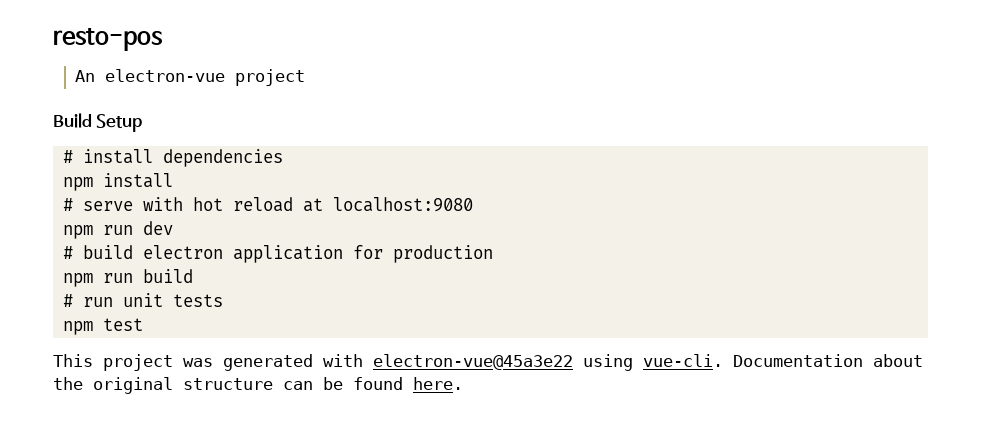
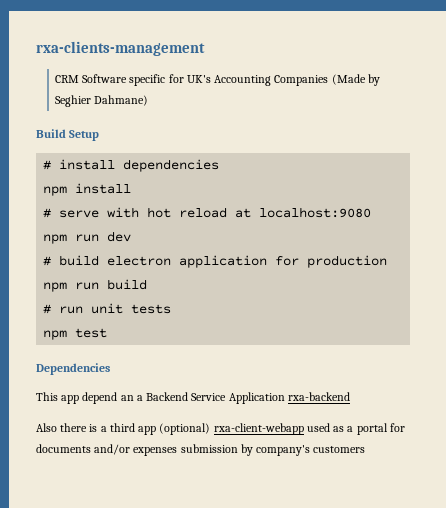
[53,28,163,51] [75,69,306,86] resto-pos // An electron-vue project -> [36,41,205,56] [54,74,380,86] [54,95,149,107] rxa-clients-management // CRM Software specific for UK's Accounting Companies (Made by Seghier Dahmane)
(143, 324) none -> [36,363,110,375] // Dependencies
[103,354,923,371] [53,377,463,394] project was generated with electron-vue@45a3e22 using vue-cli. Documentation about the original structure can be found here. -> [61,392,350,404] [36,423,405,435] [36,444,366,456] app depend an a Backend Service Application rxa-backend // Also there is a third app (optional) rxa-client-webapp used as a portal for documents and/or expenses submission by company's customers

